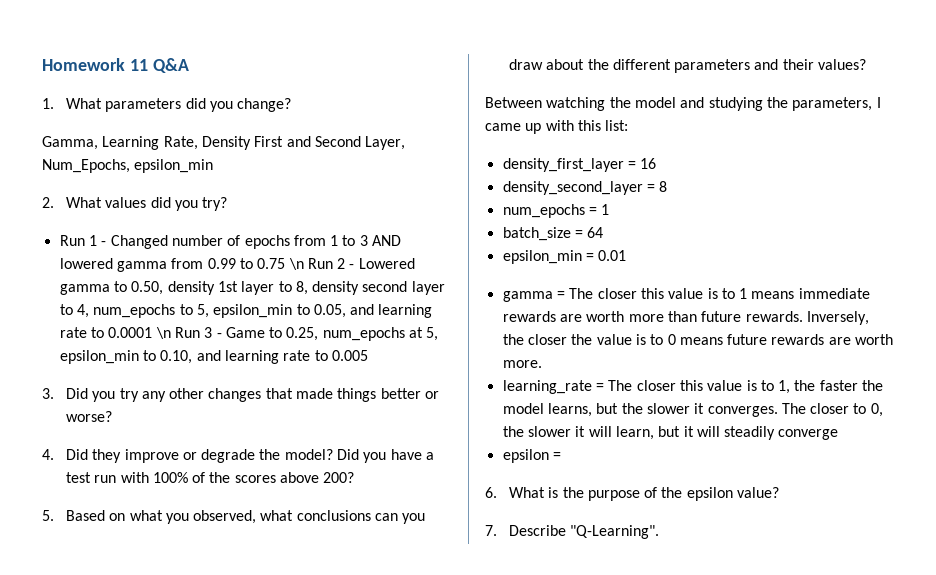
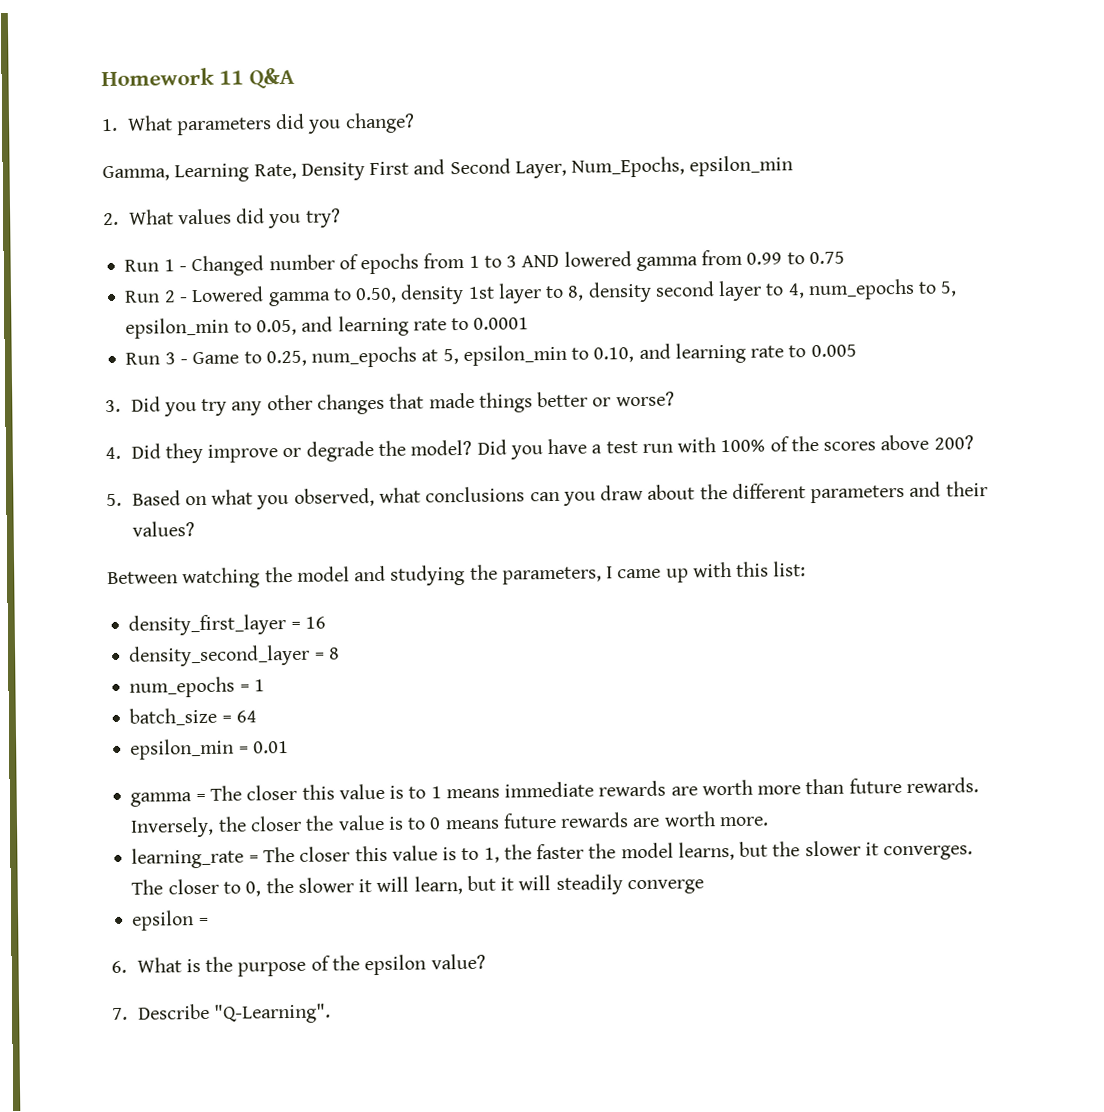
[288,258,304,270] \n -> (845, 258) //
[155,327,171,339] \n -> (530, 323) //

